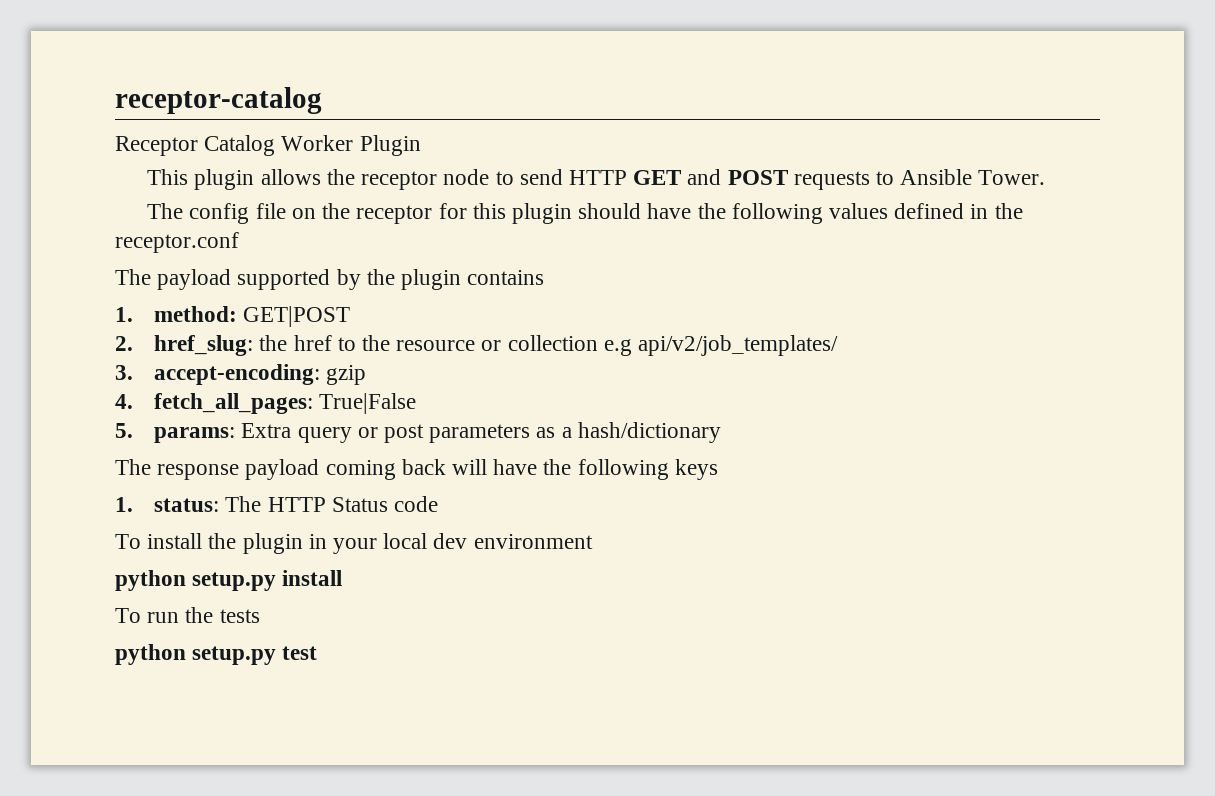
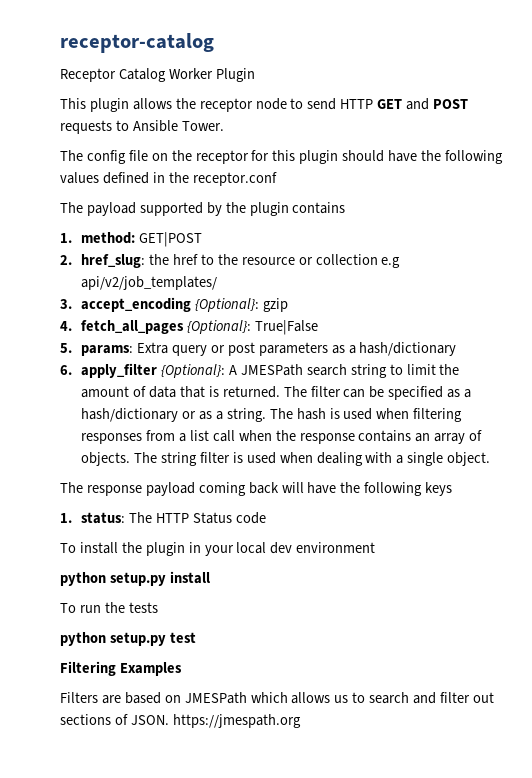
[154,364,321,385] accept-encoding: -> [81,297,260,312] accept_encoding {Optional}:
[154,393,314,414] fetch_all_pages: -> [81,320,252,334] fetch_all_pages {Optional}:
(721, 432) none -> [60,363,460,378] [81,386,472,400] [81,408,463,422] [81,430,483,444] [81,452,491,466] // 6. apply_filter {Optional}: A JMESPath search string to limit the amount of data that is returned. The filter can be specified as a hash/dictionary or as a string. The hash is used when filtering responses from a list call when the response contains an array of objects. The string filter is used when dealing with a single object.
(318, 653) none -> [60,661,182,676] [60,692,494,704] [60,714,301,728] // Filtering Examples // Filters are based on JMESPath which allows us to search and filter out sections of JSON. https://jmespath.org

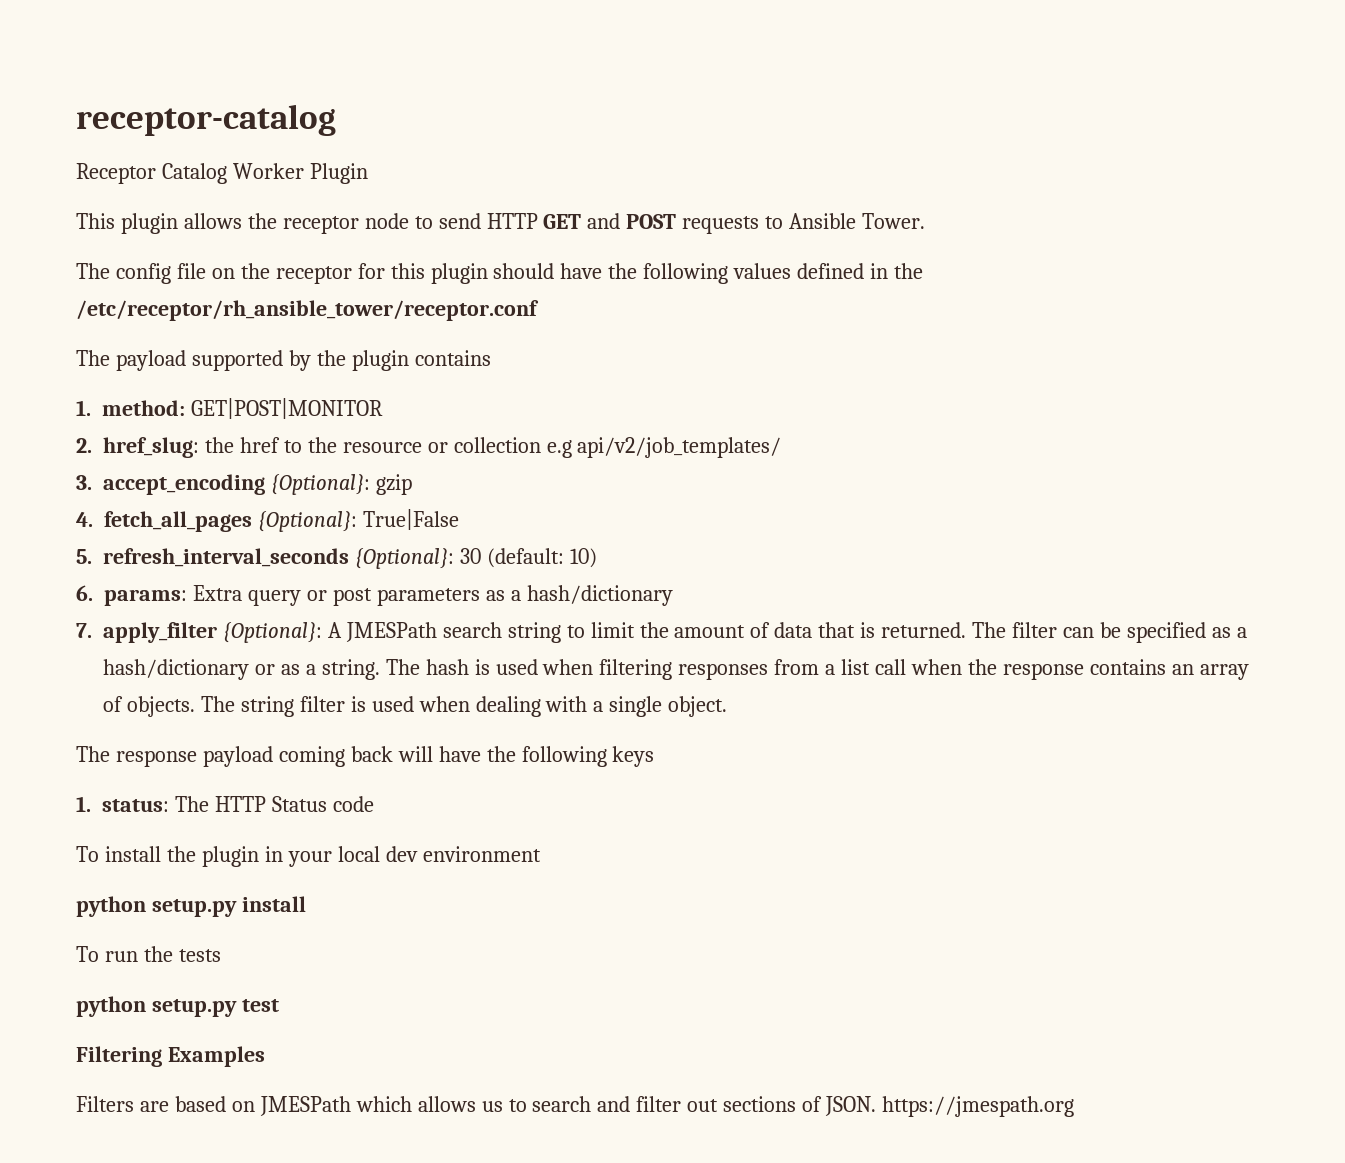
[192,172,277,186] receptor.conf -> [76,300,539,321] /etc/receptor/rh_ansible_tower/receptor.conf
[139,232,203,247] GET|POST -> [190,398,383,419] GET|POST|MONITOR
(72, 348) none -> [103,548,597,569] [76,585,93,601] refresh_interval_seconds {Optional}: 30 (default: 10) // 6.
[60,365,72,375] 6. -> [76,623,92,638] 7.

